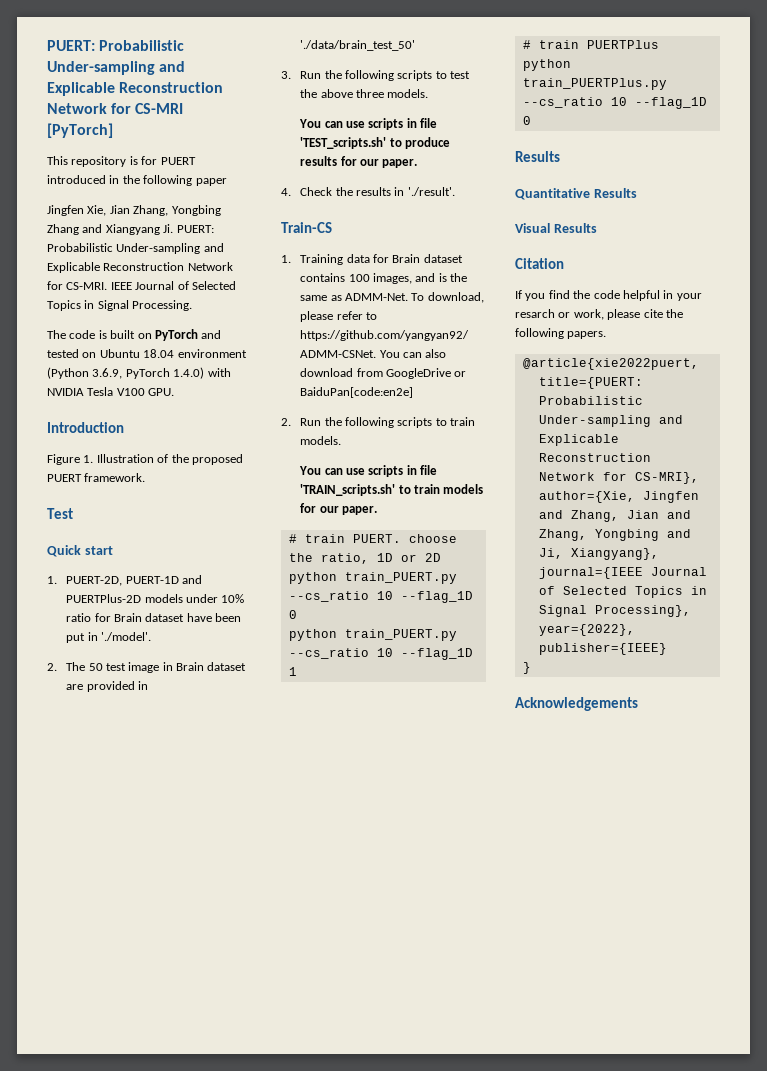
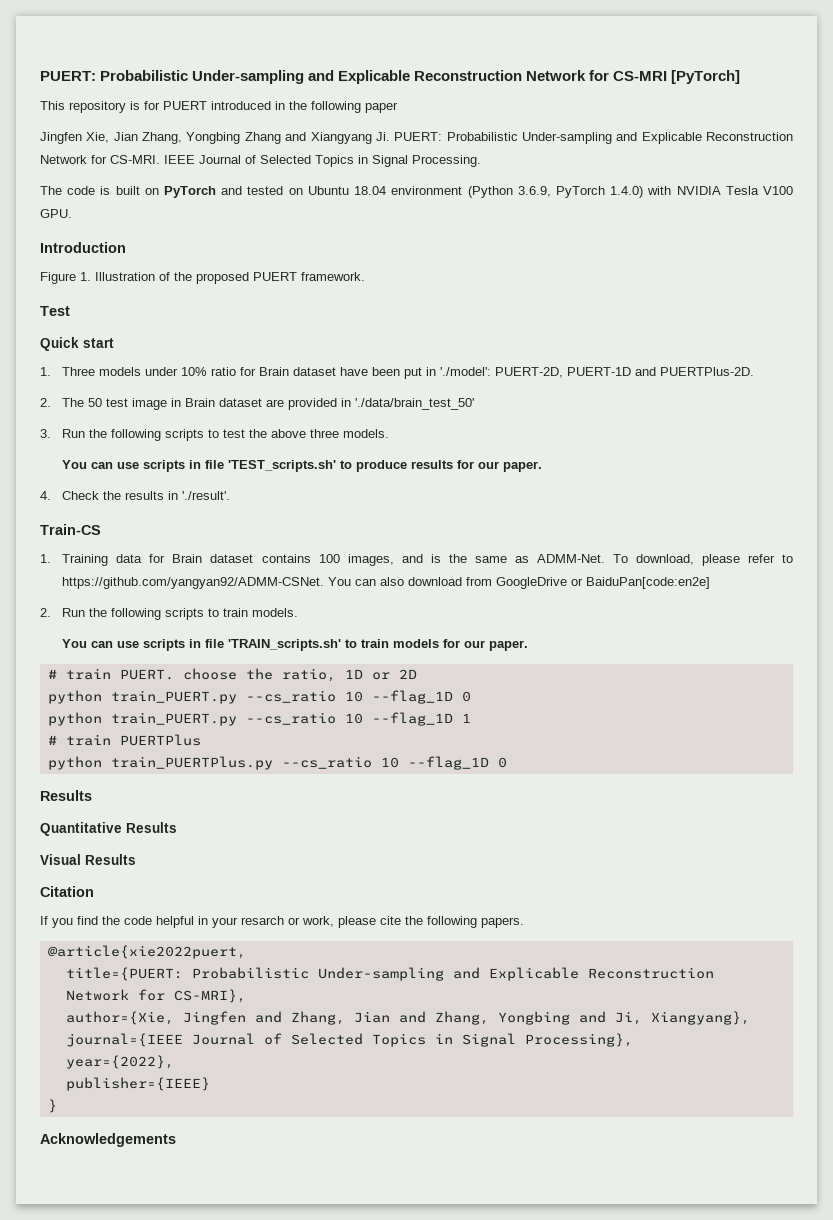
[66,575,202,586] [66,594,142,603] PUERT-2D, PUERT-1D and PUERTPlus-2D -> [62,367,96,376] Three
[100,632,151,641] './model'. -> [440,367,755,378] './model': PUERT-2D, PUERT-1D and PUERTPlus-2D.

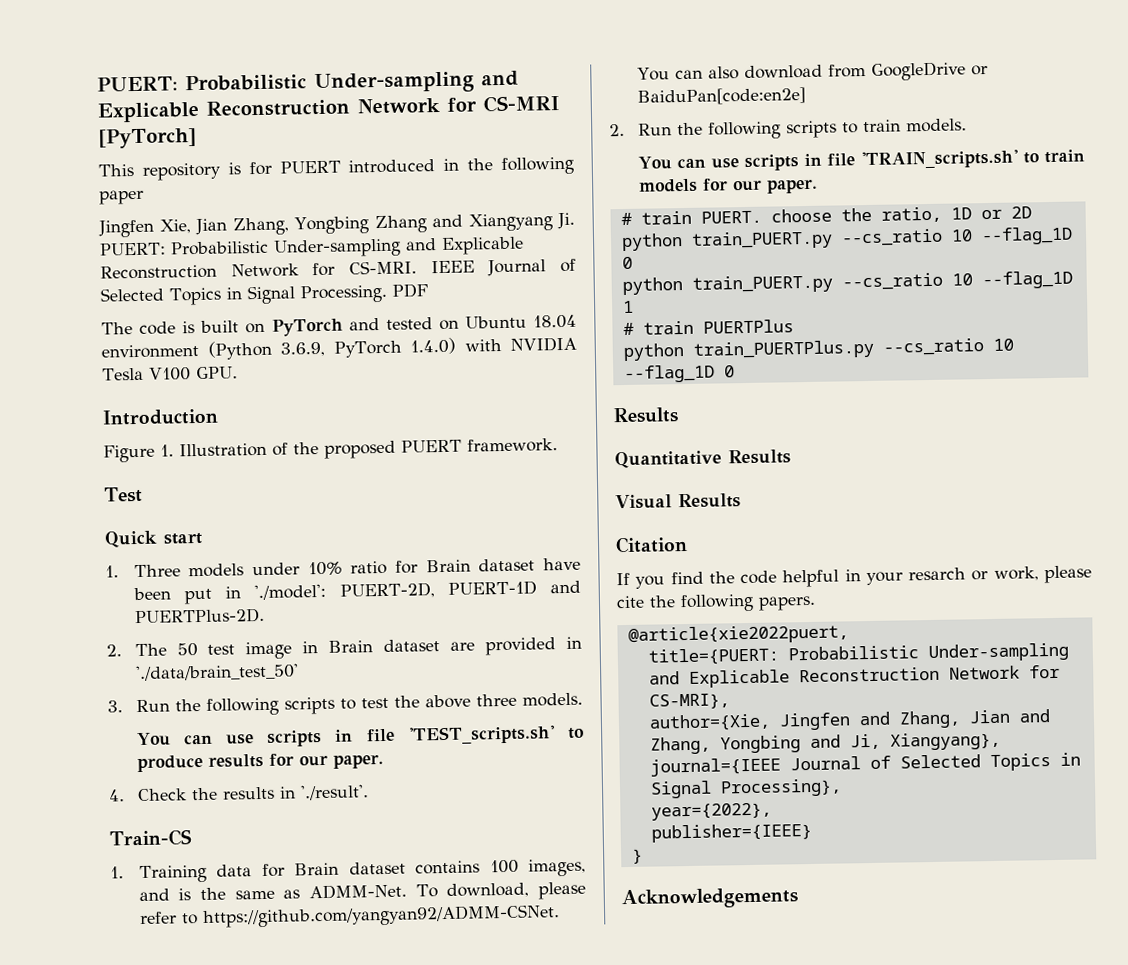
(481, 161) none -> [391,283,428,298] PDF

